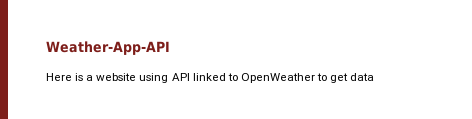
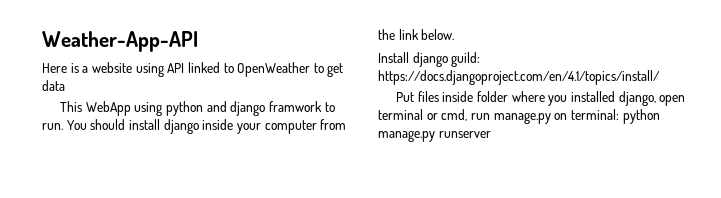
(375, 77) none -> [60,101,335,116] [42,119,347,134] [378,29,455,40] [378,52,481,67] [378,70,660,85] [396,91,686,106] [378,109,660,124] [378,130,491,142] // This WebApp using python and django framwork to run. You should install django inside your computer from the link below. // Install django guild: https://docs.djangoproject.com/en/4.1/topics/install/ // Put files inside folder where you installed django, open terminal or cmd, run manage.py on terminal: python manage.py runserver

